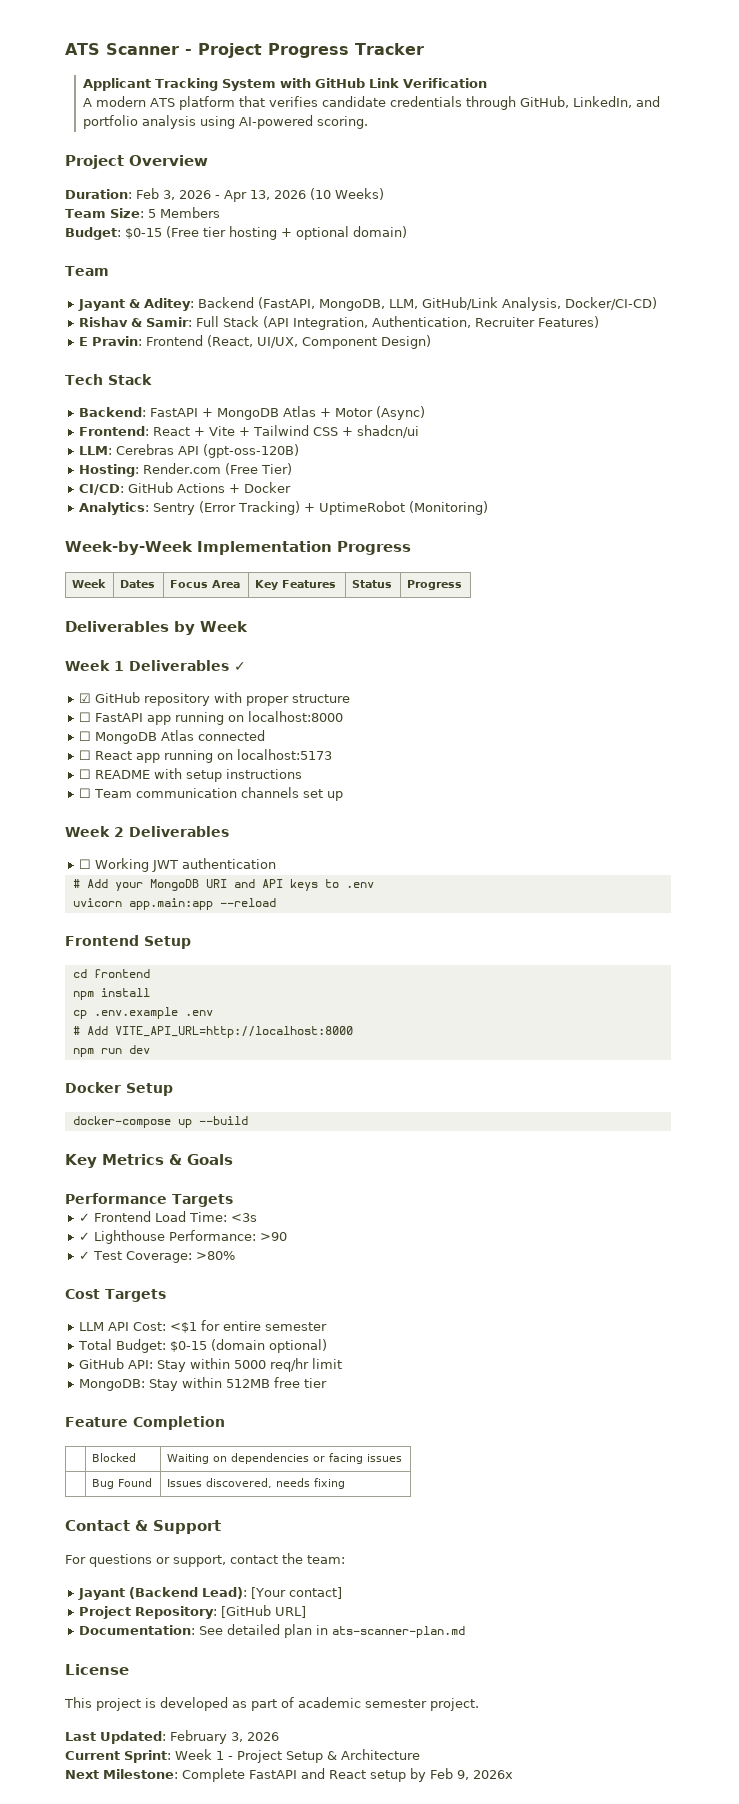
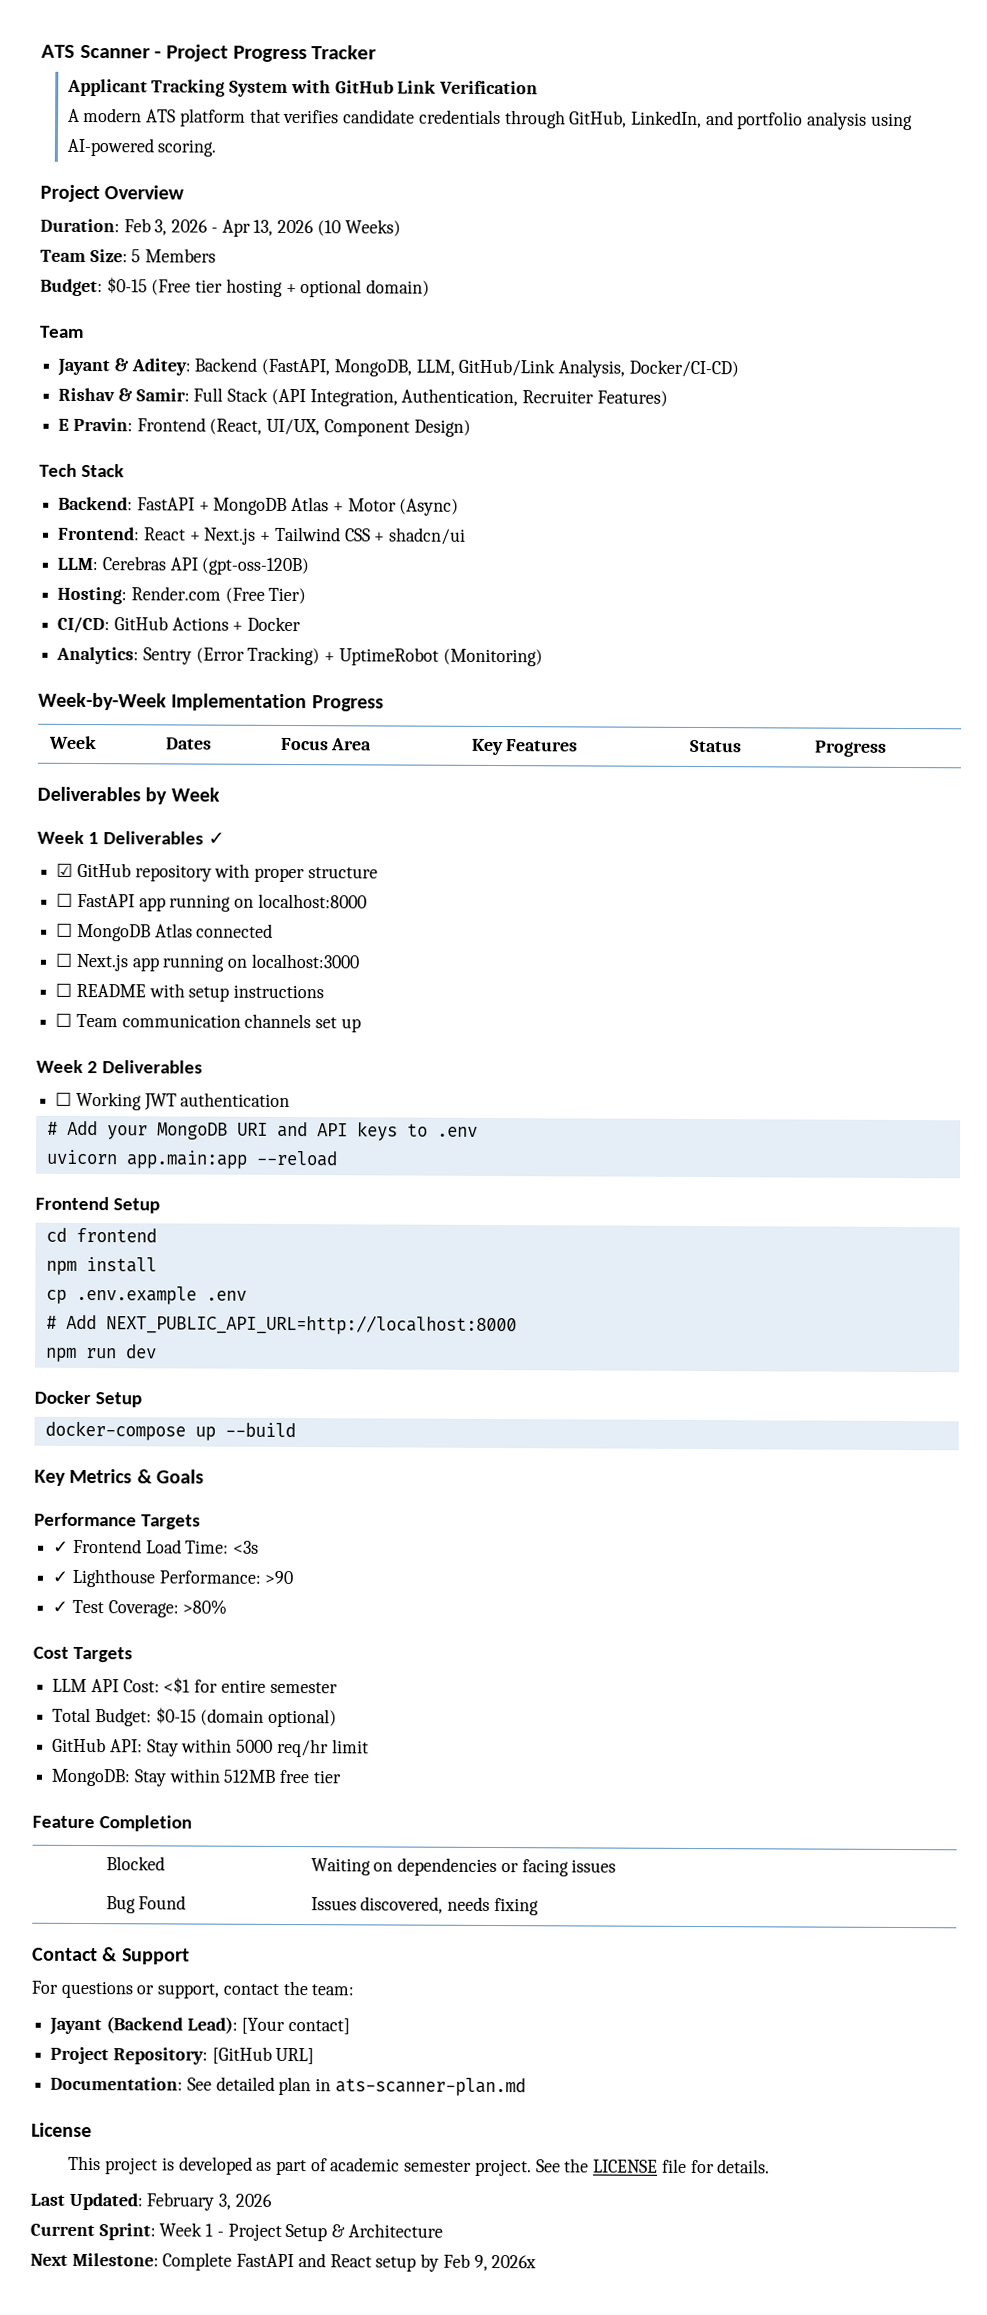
[208,426,235,436] Vite -> [203,527,257,545] Next.js
[94,749,332,763] React app running on localhost:5173 -> [75,953,359,972] Next.js app running on localhost:3000
[114,1026,353,1038] VITE_API_URL=http://localhost:8000 -> [105,1314,517,1336] NEXT_PUBLIC_API_URL=http://localhost:8000
(479, 1704) none -> [535,2158,771,2174] See the LICENSE file for details.

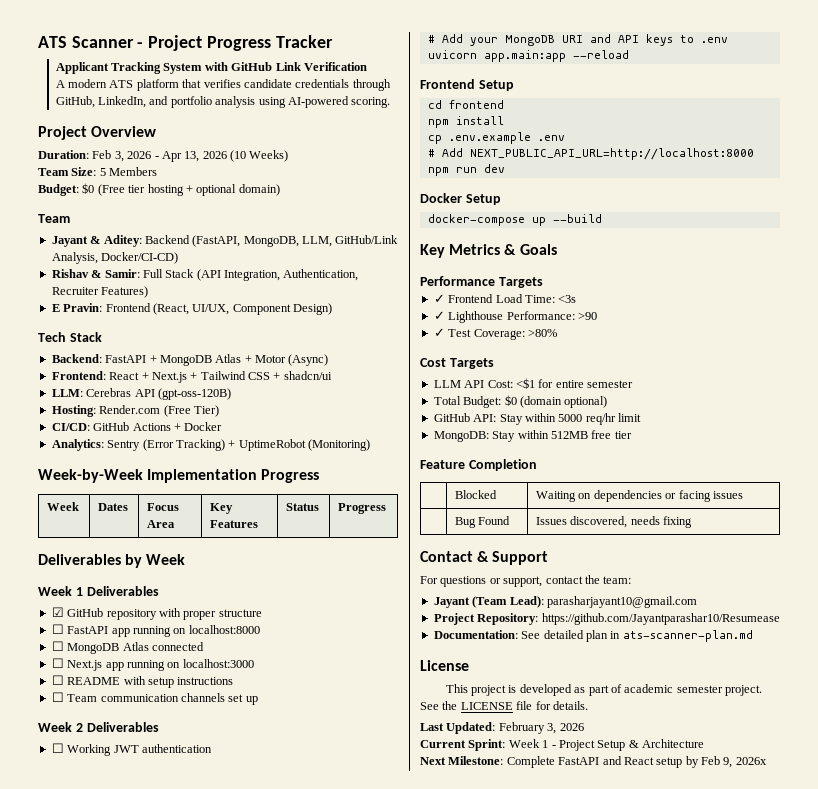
[106,277,148,294] $0-15 -> [82,183,95,194] $0
[208,832,226,845] ✓ -> (159, 591) none
[155,1707,197,1724] $0-15 -> [504,395,517,406] $0
[105,2016,351,2035] (Backend Lead): [Your contact] -> [472,596,697,608] (Team Lead): parasharjayant10@gmail.com
[211,2046,315,2065] [GitHub URL] -> [541,613,780,625] https://github.com/Jayantparashar10/Resumease

